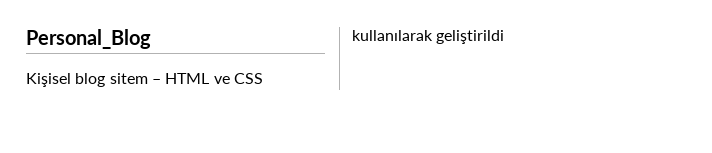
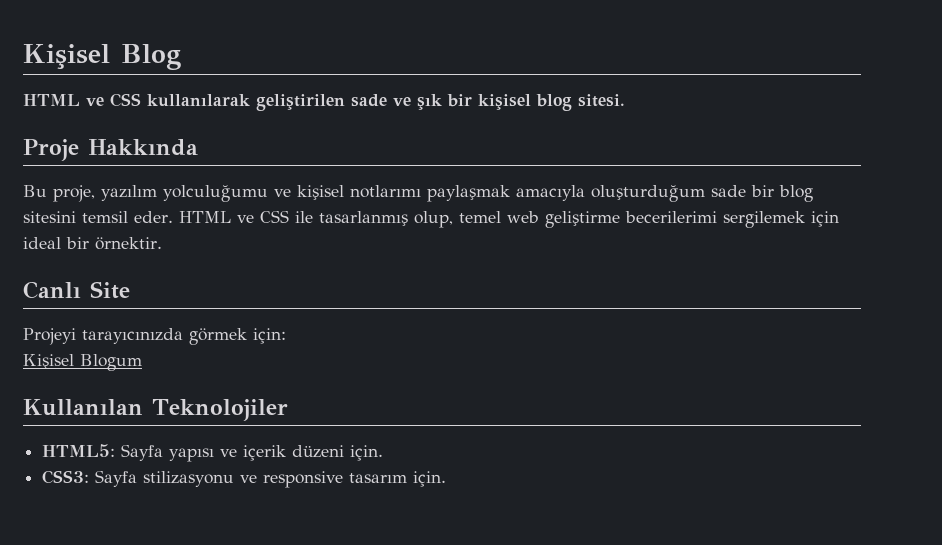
[26,29,151,49] [26,73,263,87] [352,30,505,44] Personal_Blog // Kişisel blog sitem – HTML ve CSS kullanılarak geliştirildi -> [23,44,181,70] [23,93,625,111] [23,139,198,161] [23,185,813,202] [23,210,839,228] [23,237,162,250] [23,281,130,299] [23,328,286,345] [23,354,142,371] [23,399,288,421] [42,444,384,462] [42,470,447,488] Kişisel Blog // HTML ve CSS kullanılarak geliştirilen sade ve şık bir kişisel blog sitesi. // Proje Hakkında // Bu proje, yazılım yolculuğumu ve kişisel notlarımı paylaşmak amacıyla oluşturduğum sade bir blog sitesini temsil eder. HTML ve CSS ile tasarlanmış olup, temel web geliştirme becerilerimi sergilemek için ideal bir örnektir. // Canlı Site // Projeyi tarayıcınızda görmek için: // Kişisel Blogum // Kullanılan Teknolojiler // HTML5: Sayfa yapısı ve içerik düzeni için. // CSS3: Sayfa stilizasyonu ve responsive tasarım için.

